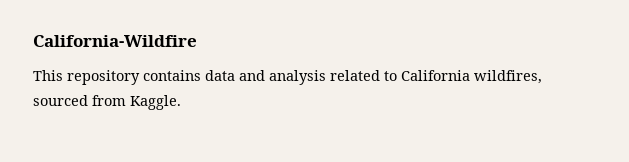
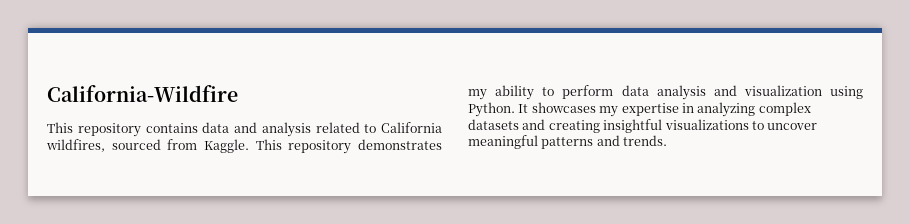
(181, 102) none -> [255,139,442,154] [468,85,863,100] [468,102,811,117] [468,119,818,133] [468,135,668,149] This repository demonstrates my ability to perform data analysis and visualization using Python. It showcases my expertise in analyzing complex datasets and creating insightful visualizations to uncover meaningful patterns and trends.

